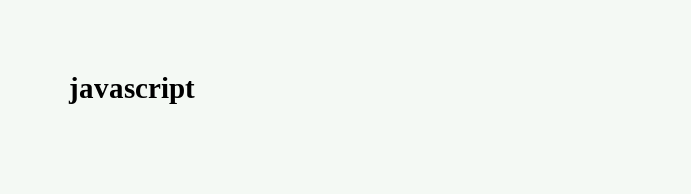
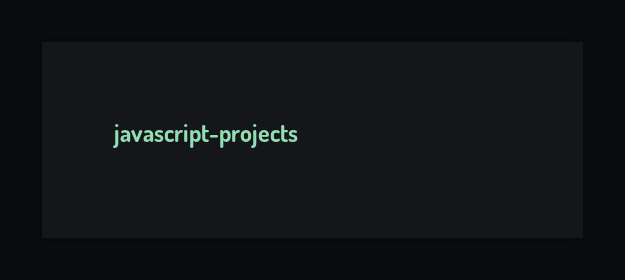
[68,77,195,104] javascript -> [113,124,298,148] javascript-projects

